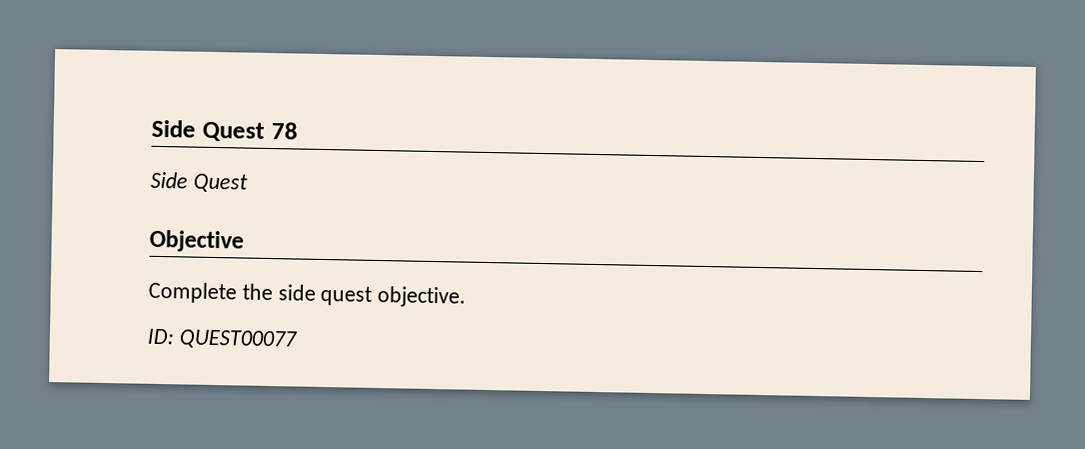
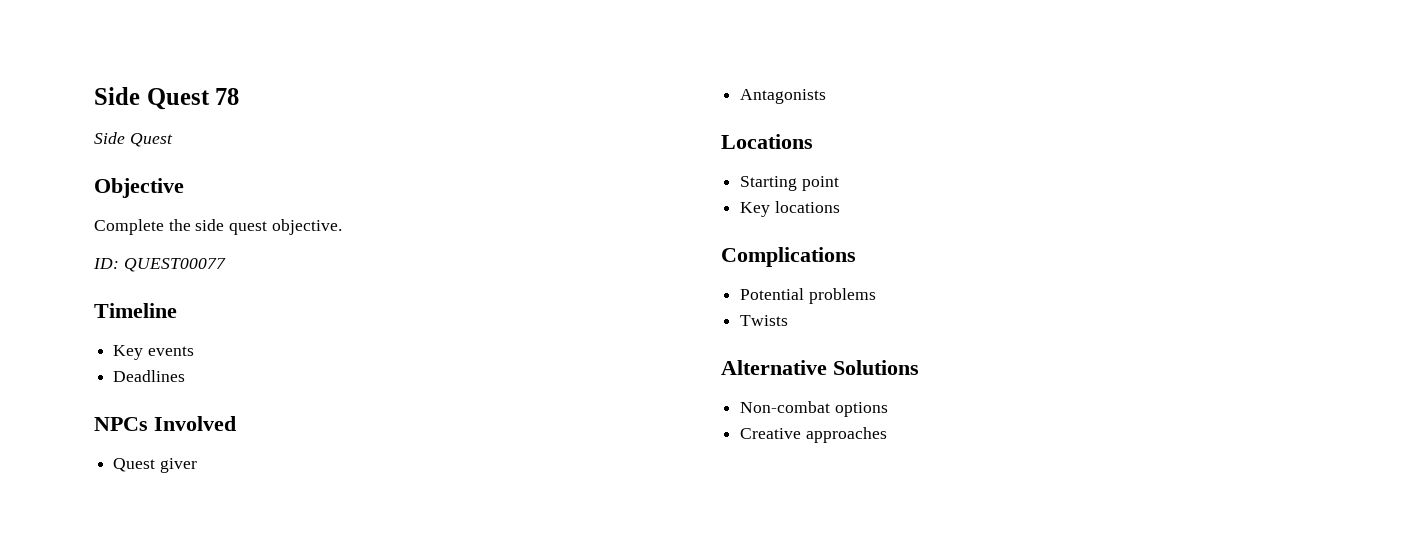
(297, 339) none -> [94,303,177,318] [113,345,194,360] [113,370,186,382] [94,416,236,431] [113,458,197,473] [740,89,827,104] [721,134,813,149] [740,176,839,191] [740,201,840,217] [721,247,856,267] [740,288,876,304] [740,315,789,326] [721,360,919,375] [740,401,888,417] [740,427,887,443] // Timeline // Key events // Deadlines // NPCs Involved // Quest giver // Antagonists // Locations // Starting point // Key locations // Complications // Potential problems // Twists // Alternative Solutions // Non-combat options // Creative approaches

